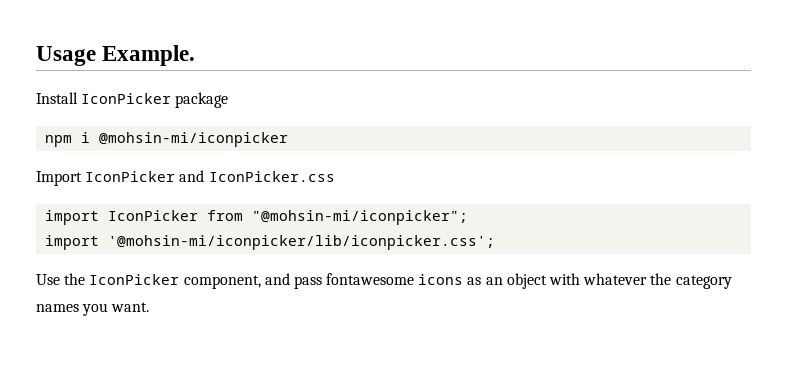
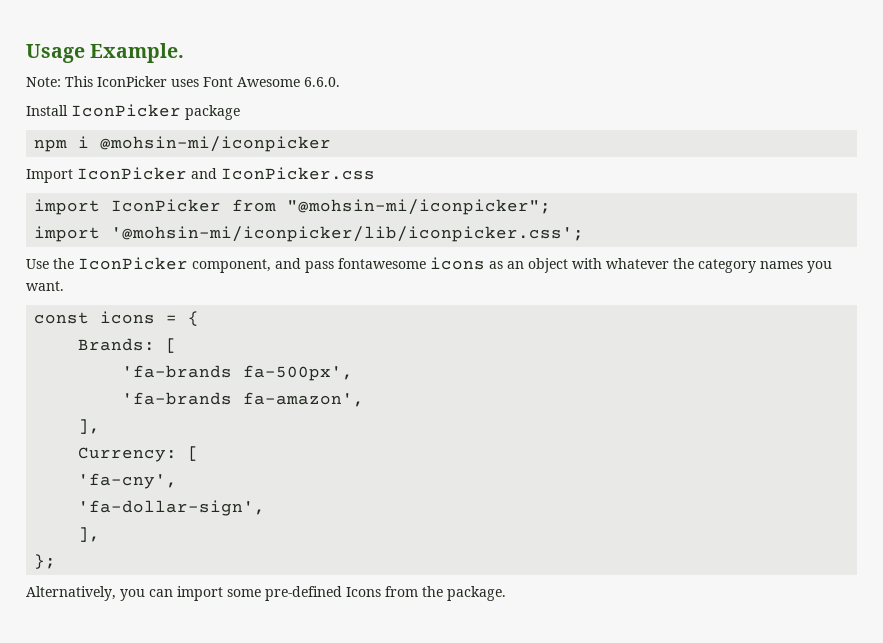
(196, 55) none -> [26,76,340,87] // Note: This IconPicker uses Font Awesome 6.6.0.
(150, 307) none -> [34,311,200,326] [78,338,178,353] [122,365,354,381] [122,392,365,407] [78,419,101,434] [78,446,200,462] [78,473,178,489] [78,500,266,516] [78,527,101,542] [34,554,57,569] [26,586,506,601] // const icons = { // Brands: [ // 'fa-brands fa-500px', // 'fa-brands fa-amazon', // ], // Currency: [ // 'fa-cny', // 'fa-dollar-sign', // ], // }; // Alternatively, you can import some pre-defined Icons from the package.

